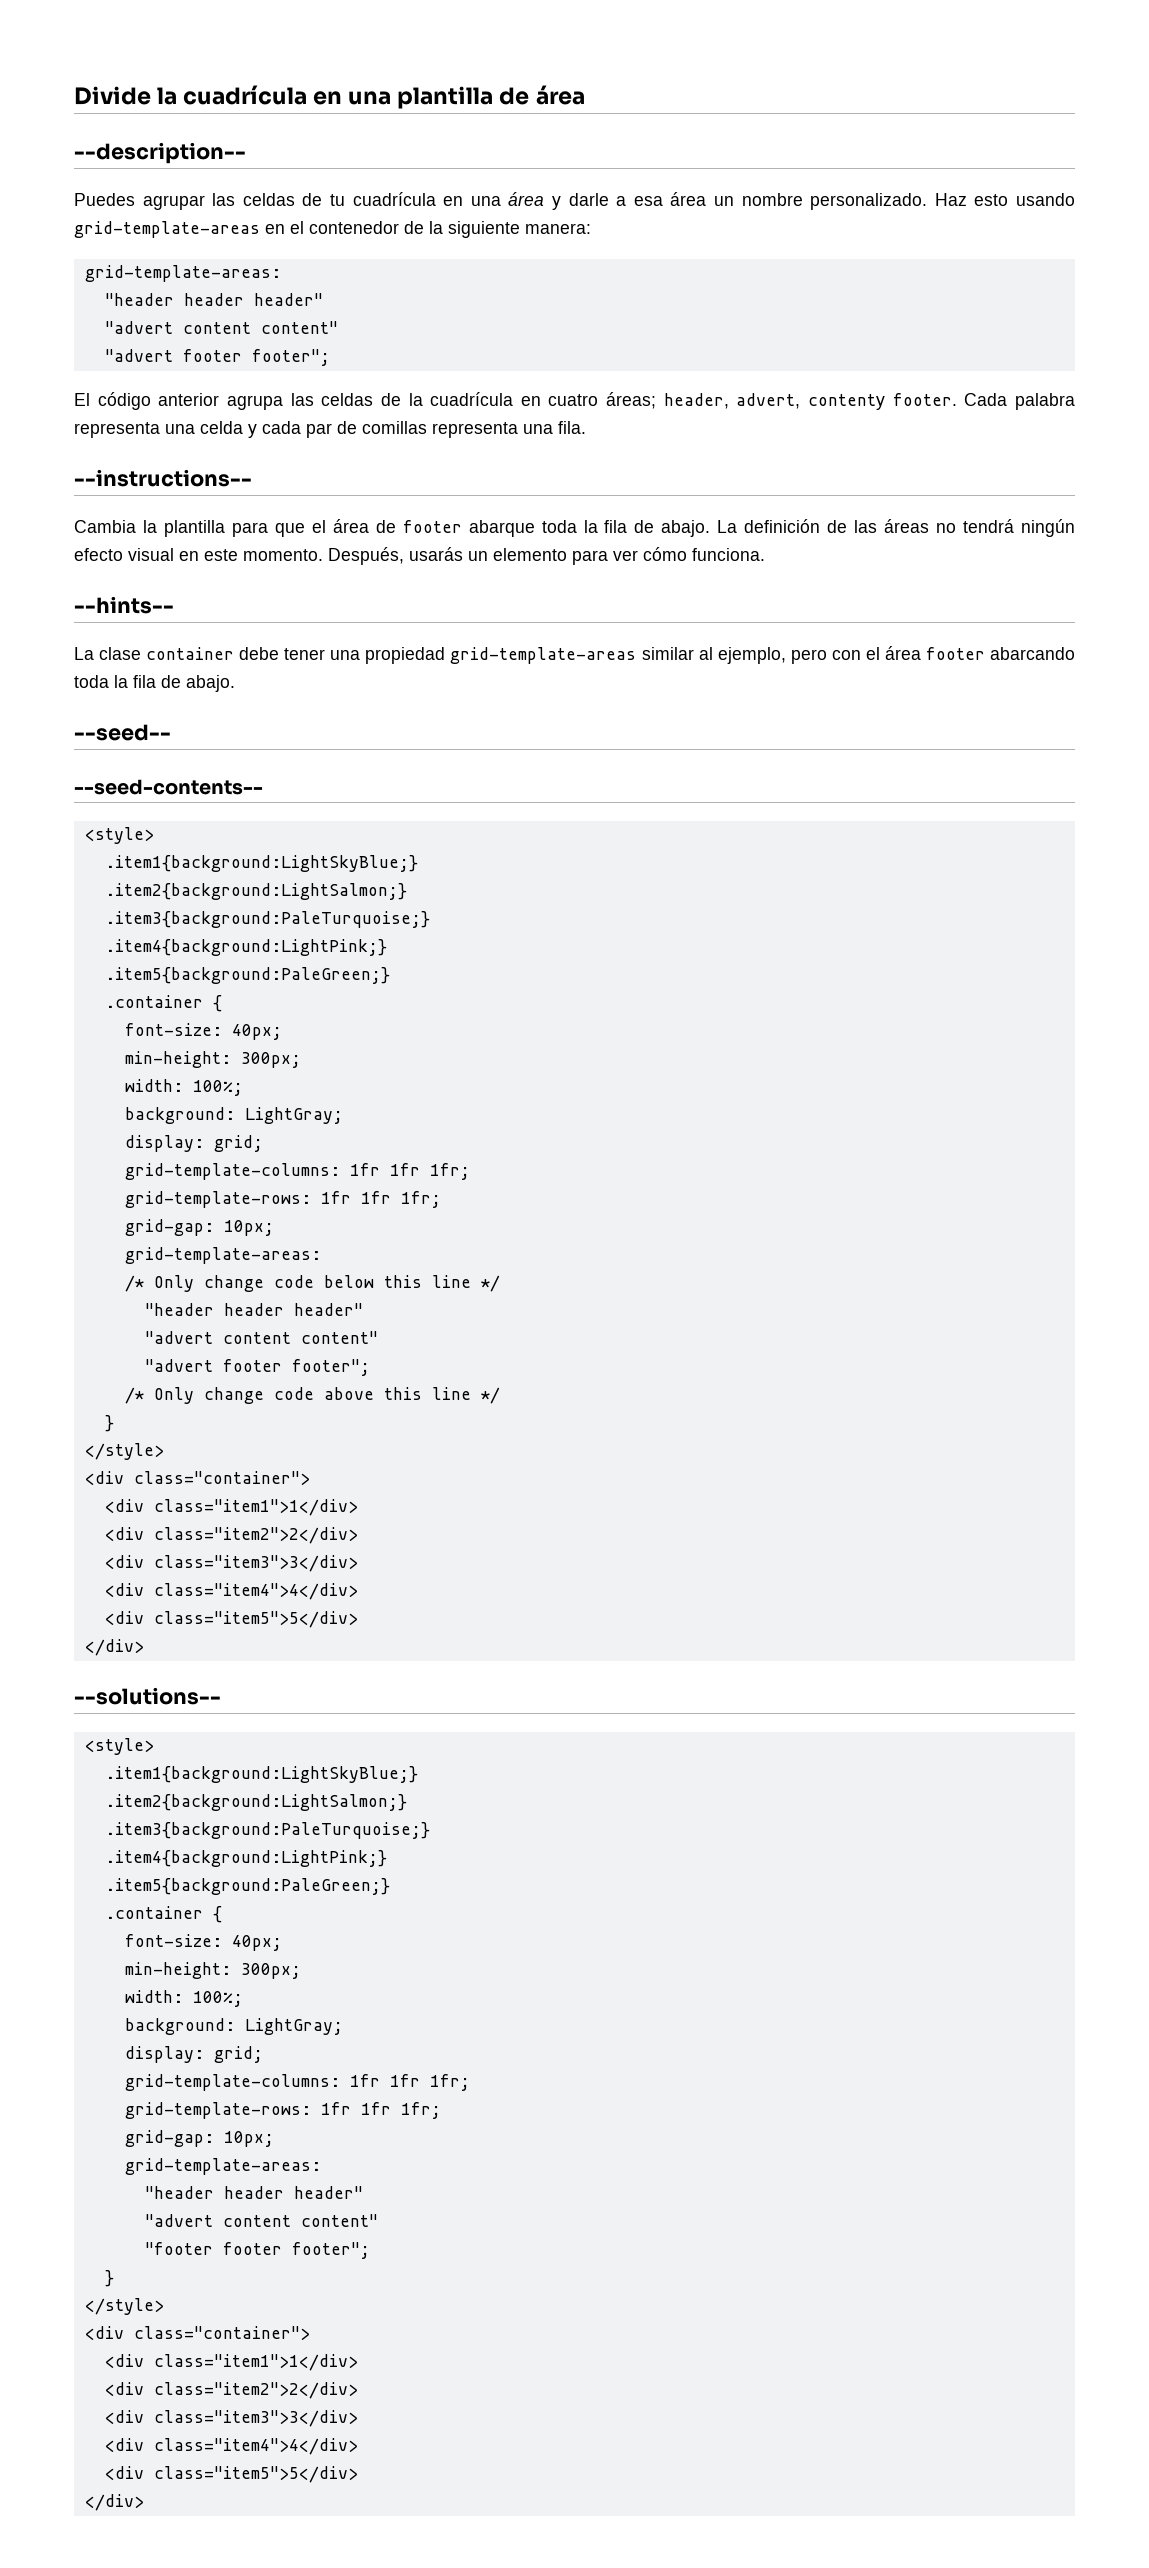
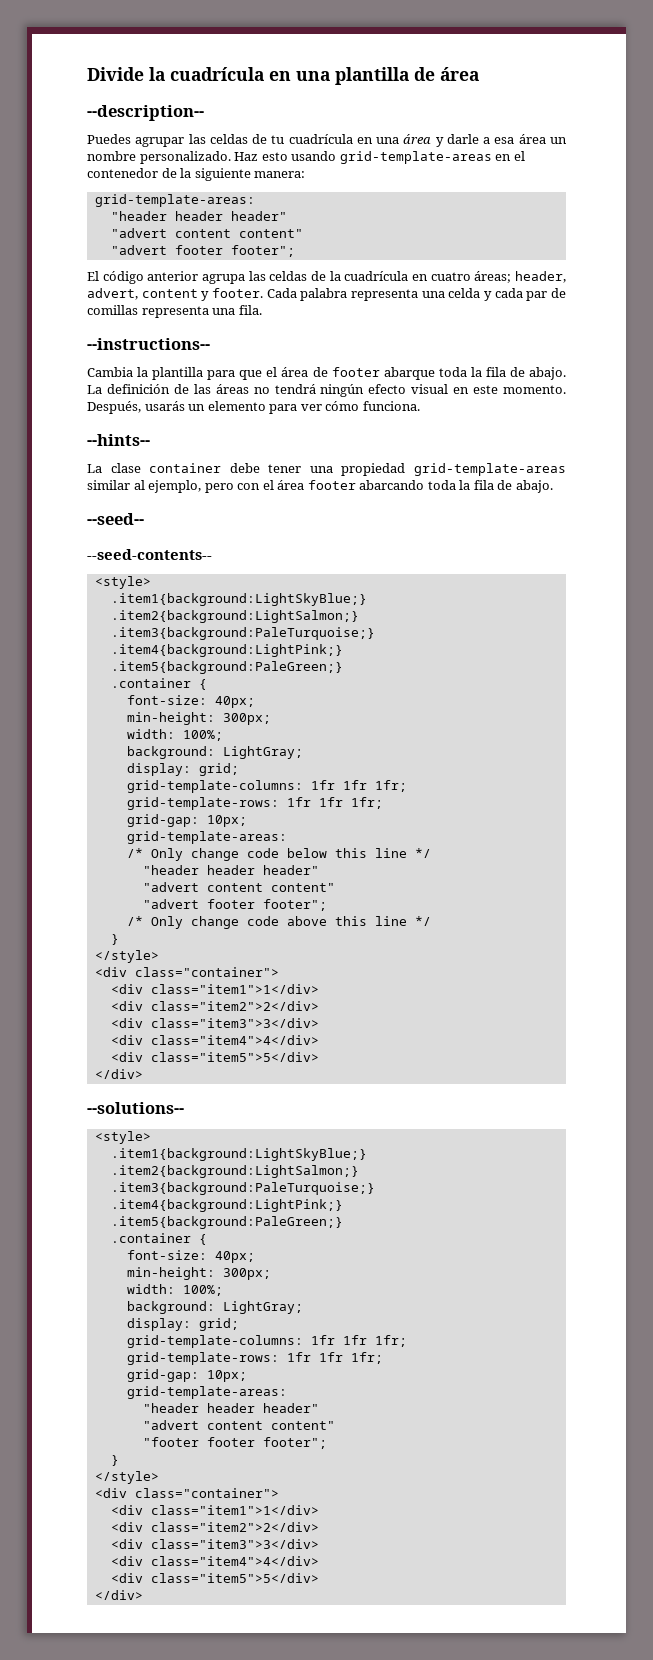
[808,394,886,410] contenty -> [141,289,210,301] content y

